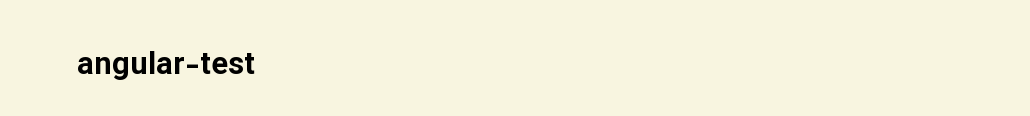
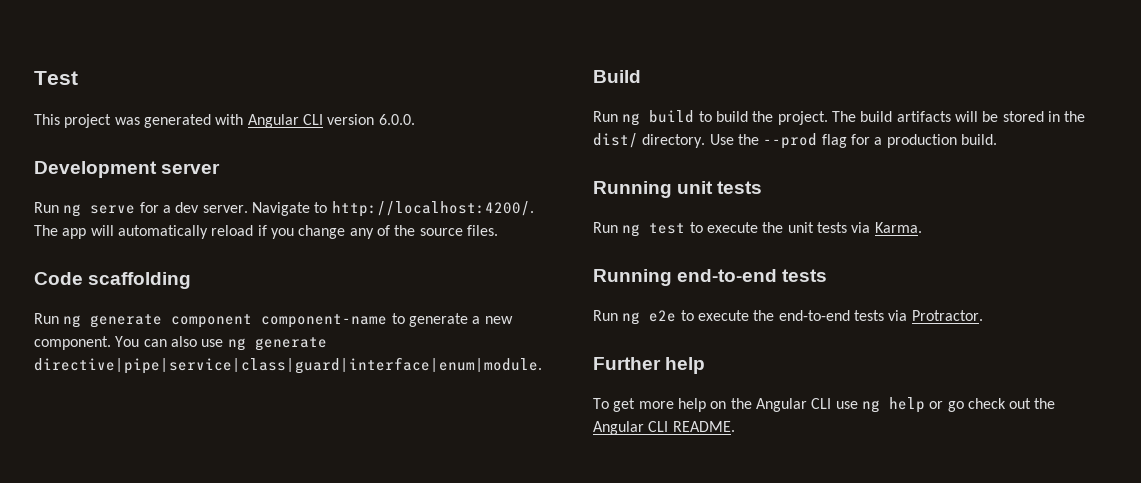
[77,51,255,80] angular-test -> [34,71,78,85] [34,114,415,128] [34,161,221,178] [34,201,534,217] [34,225,498,239] [34,272,192,289] [34,313,513,328] [34,336,327,351] [34,357,542,374] [593,70,641,83] [593,110,1086,126] [593,133,997,149] [593,181,763,198] [593,222,922,237] [593,269,828,286] [593,310,983,325] [593,357,706,374] [593,397,1056,413] [593,421,735,435] Test // This project was generated with Angular CLI version 6.0.0. // Development server // Run ng serve for a dev server. Navigate to http://localhost:4200/. The app will automatically reload if you change any of the source files. // Code scaffolding // Run ng generate component component-name to generate a new component. You can also use ng generate directive|pipe|service|class|guard|interface|enum|module. // Build // Run ng build to build the project. The build artifacts will be stored in the dist/ directory. Use the --prod flag for a production build. // Running unit tests // Run ng test to execute the unit tests via Karma. // Running end-to-end tests // Run ng e2e to execute the end-to-end tests via Protractor. // Further help // To get more help on the Angular CLI use ng help or go check out the Angular CLI README.

